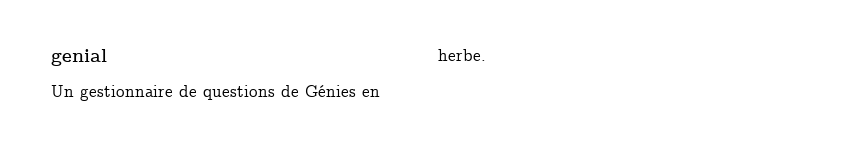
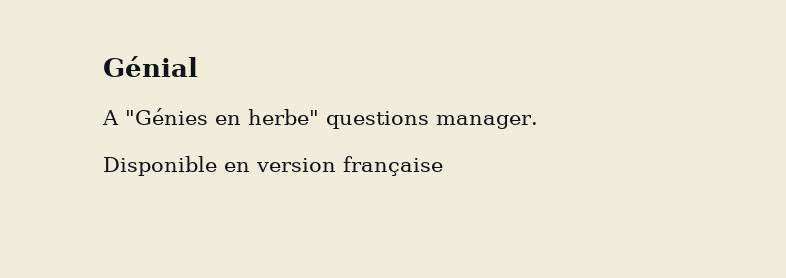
[51,49,107,66] [51,85,380,101] [438,49,486,61] genial // Un gestionnaire de questions de Génies en herbe. -> [103,56,198,77] [102,108,538,129] [103,156,443,176] Génial // A "Génies en herbe" questions manager. // Disponible en version française

